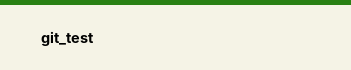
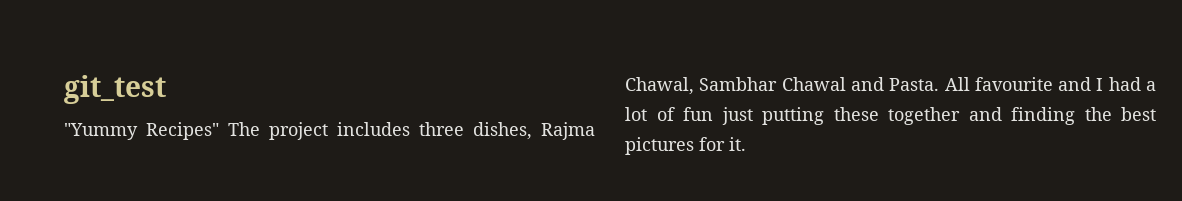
(94, 38) none -> [64,122,595,140] [625,77,1156,95] [625,107,1156,125] [625,137,746,155] // "Yummy Recipes" The project includes three dishes, Rajma Chawal, Sambhar Chawal and Pasta. All favourite and I had a lot of fun just putting these together and finding the best pictures for it.

